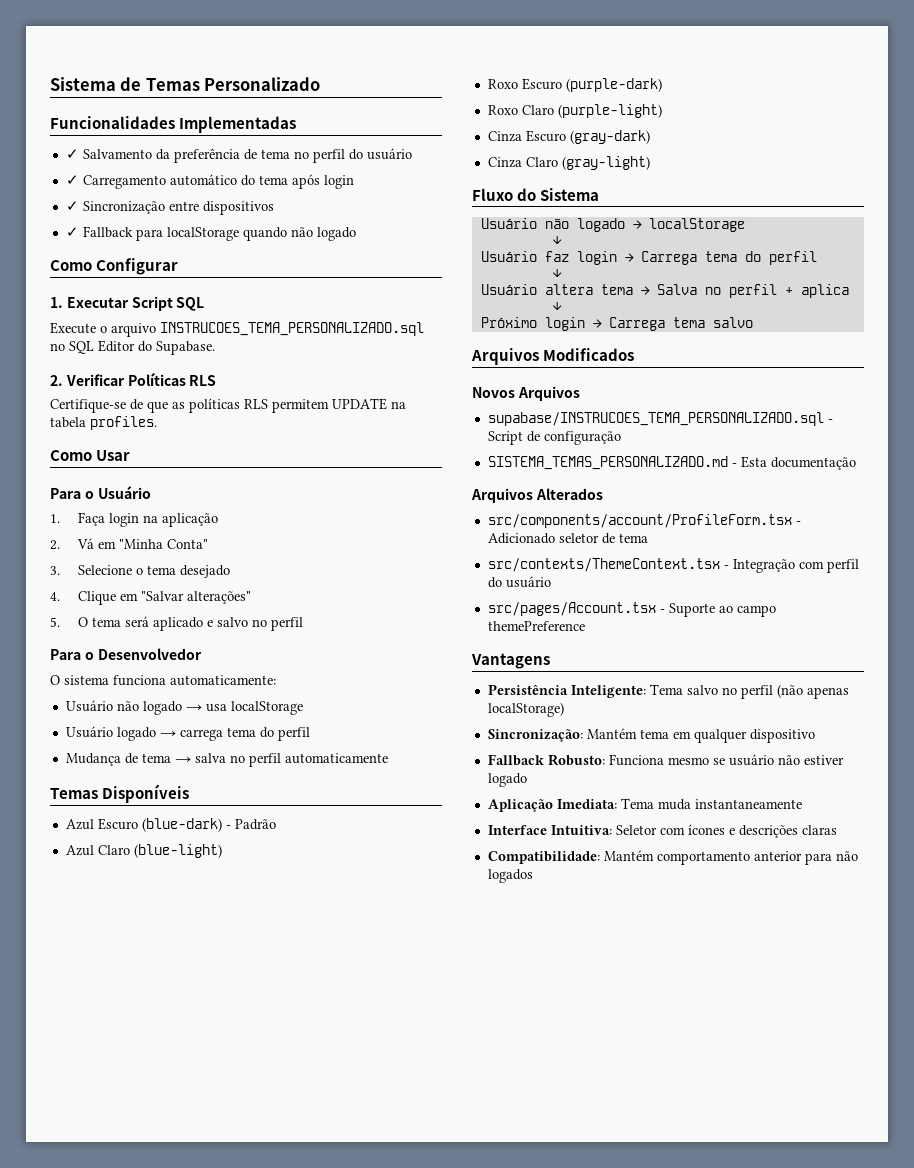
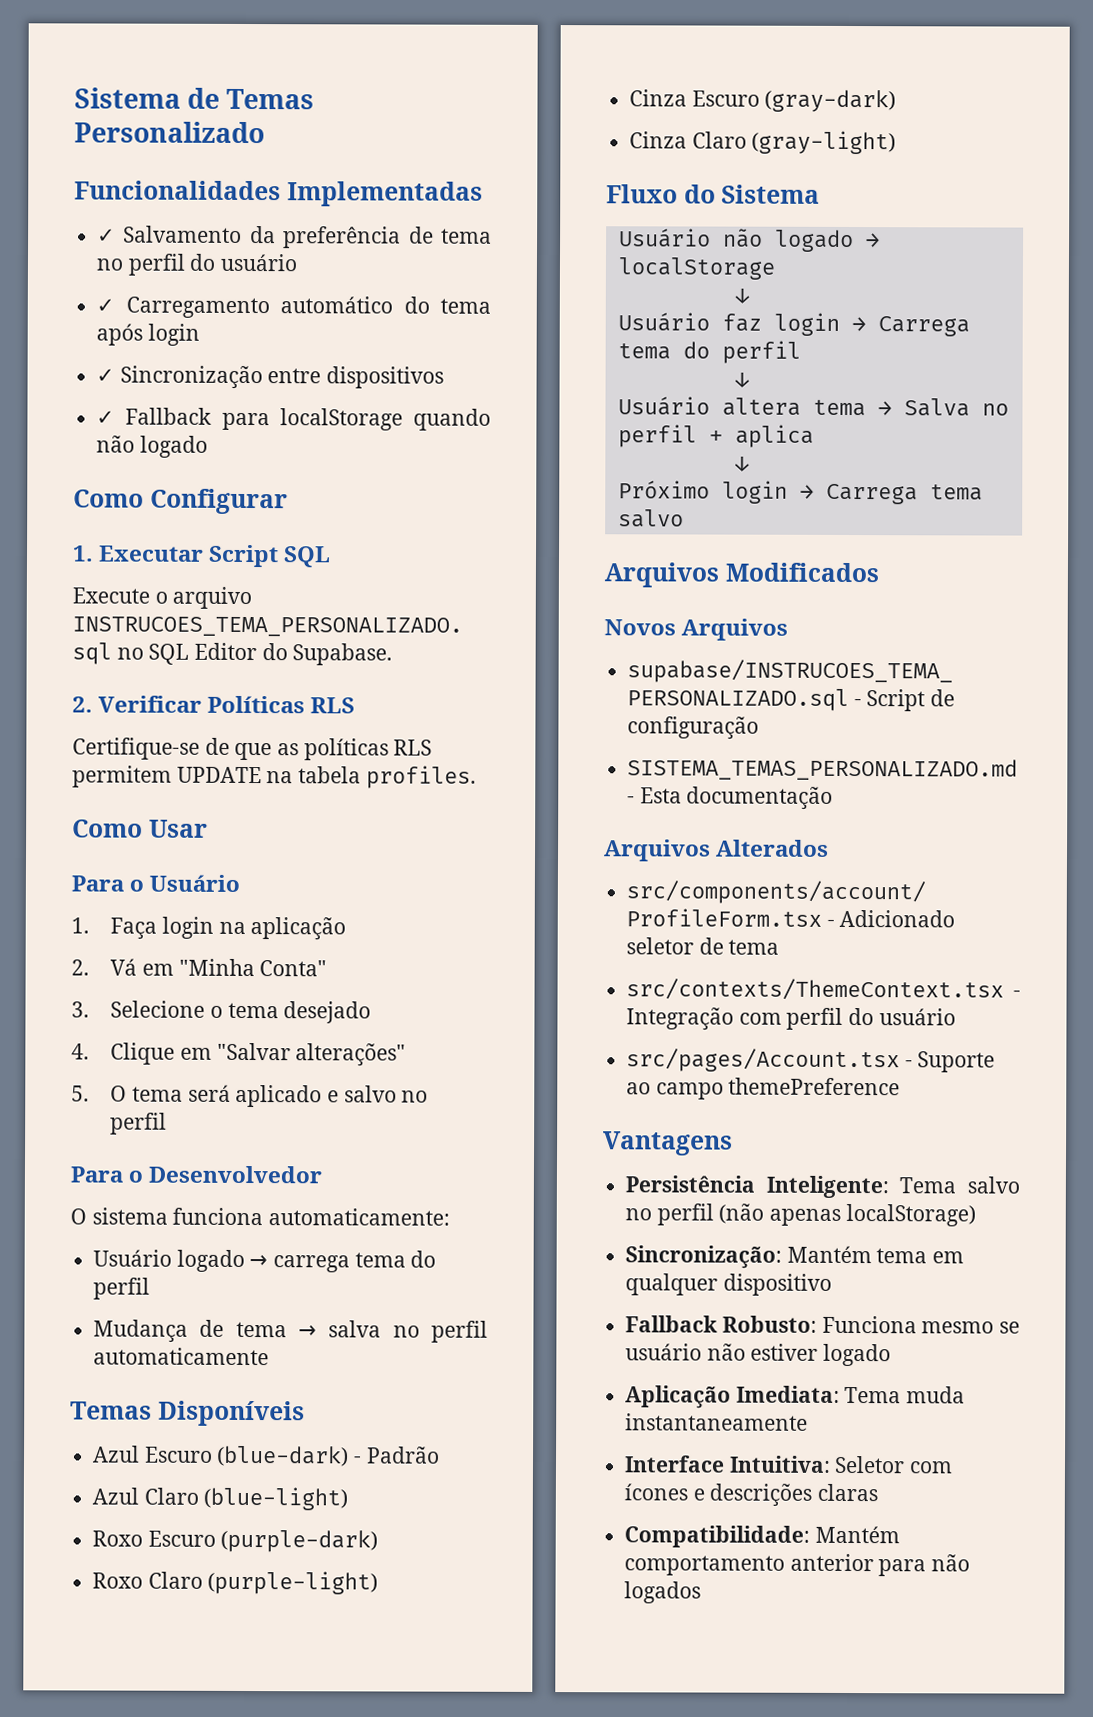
[65,700,303,715] // Usuário não logado → usa localStorage -> (451, 1217) none

